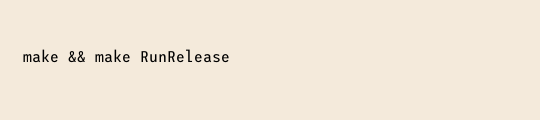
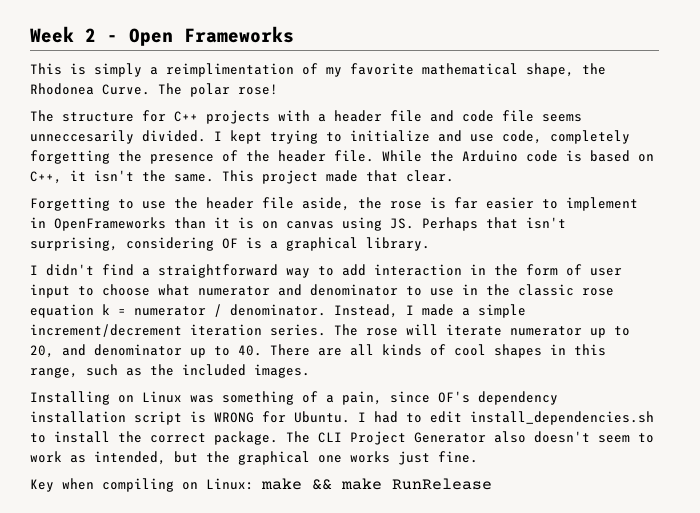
(23, 56) none -> [30,26,294,46] [30,63,606,77] [30,83,278,97] [30,110,582,124] [30,130,630,144] [30,150,654,164] [30,170,454,184] [30,197,638,211] [30,217,566,231] [30,237,430,251] [30,264,622,278] [30,284,614,298] [30,304,526,318] [30,324,630,338] [30,344,606,358] [30,364,310,378] [30,391,558,405] [30,411,654,425] [30,431,654,445] [30,451,478,465] [30,478,254,492] Week 2 - Open Frameworks // This is simply a reimplimentation of my favorite mathematical shape, the Rhodonea Curve. The polar rose! // The structure for C++ projects with a header file and code file seems unneccesarily divided. I kept trying to initialize and use code, completely forgetting the presence of the header file. While the Arduino code is based on C++, it isn't the same. This project made that clear. // Forgetting to use the header file aside, the rose is far easier to implement in OpenFrameworks than it is on canvas using JS. Perhaps that isn't surprising, considering OF is a graphical library. // I didn't find a straightforward way to add interaction in the form of user input to choose what numerator and denominator to use in the classic rose equation k = numerator / denominator. Instead, I made a simple increment/decrement iteration series. The rose will iterate numerator up to 20, and denominator up to 40. There are all kinds of cool shapes in this range, such as the included images. // Installing on Linux was something of a pain, since OF's dependency installation script is WRONG for Ubuntu. I had to edit install_dependencies.sh to install the correct package. The CLI Project Generator also doesn't seem to work as intended, but the graphical one works just fine. // Key when compiling on Linux:

